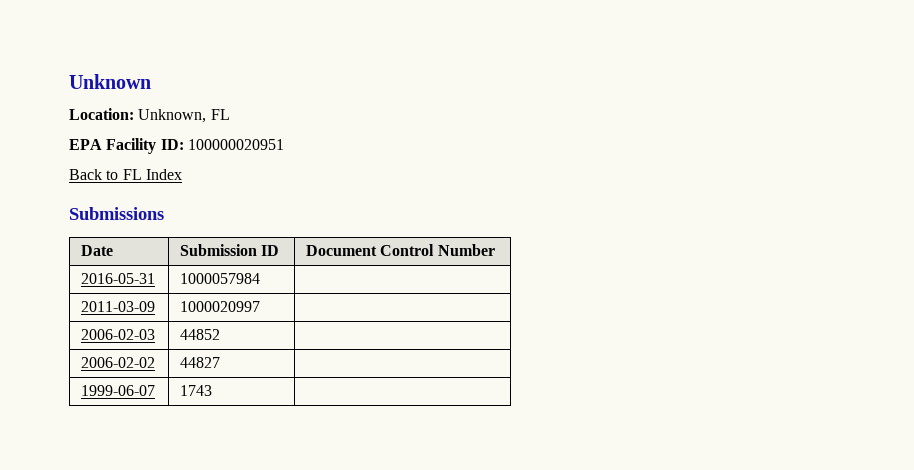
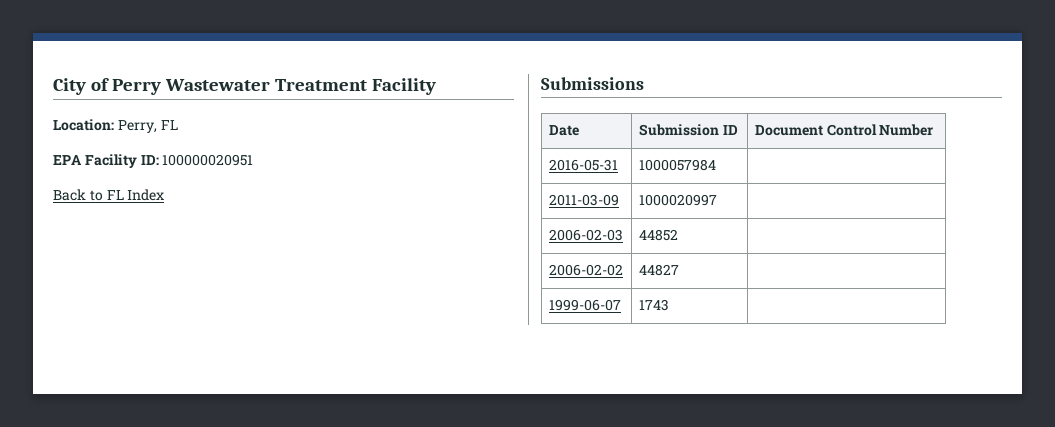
[69,74,151,89] Unknown -> [53,78,436,95] City of Perry Wastewater Treatment Facility
[138,109,207,123] Unknown, -> [117,120,157,133] Perry,

